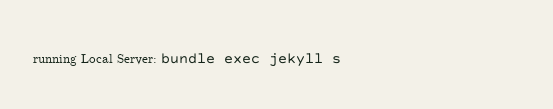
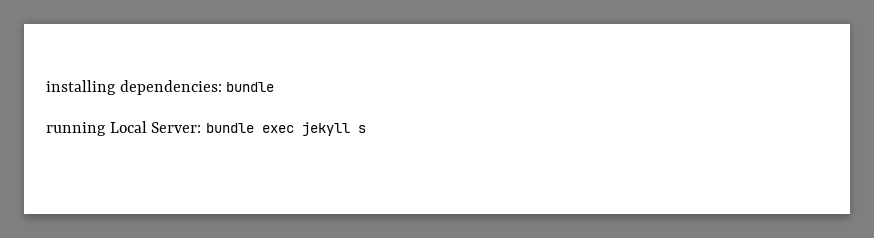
(33, 60) none -> [46,80,275,95] installing dependencies: bundle //

